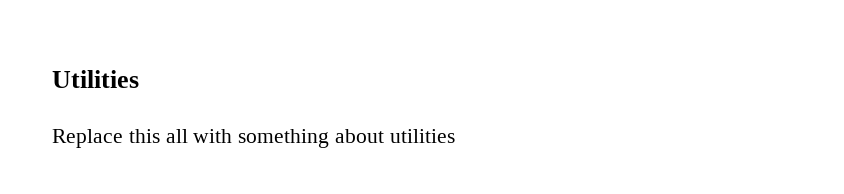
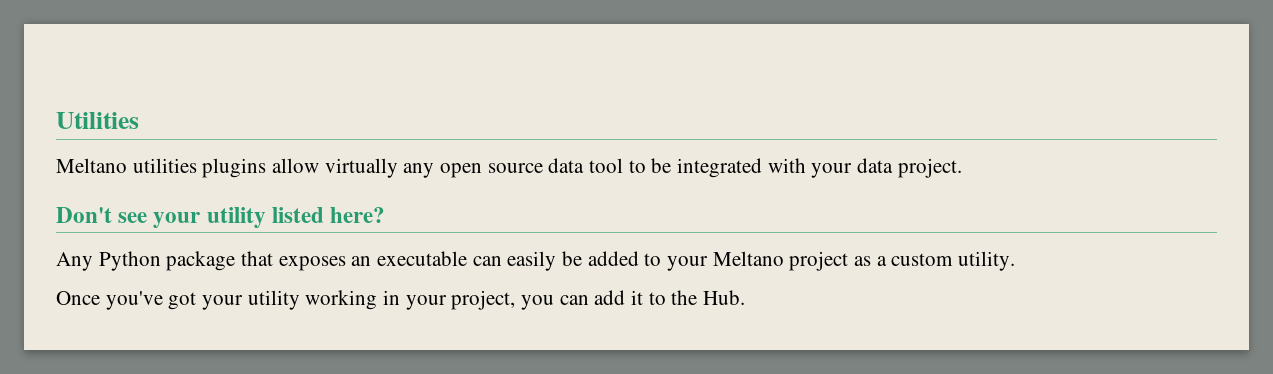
[52,129,455,148] Replace this all with something about utilities -> [56,158,962,178] [56,207,386,228] [56,251,1016,271] [56,290,746,310] Meltano utilities plugins allow virtually any open source data tool to be integrated with your data project. // Don't see your utility listed here? // Any Python package that exposes an executable can easily be added to your Meltano project as a custom utility. // Once you've got your utility working in your project, you can add it to the Hub.

